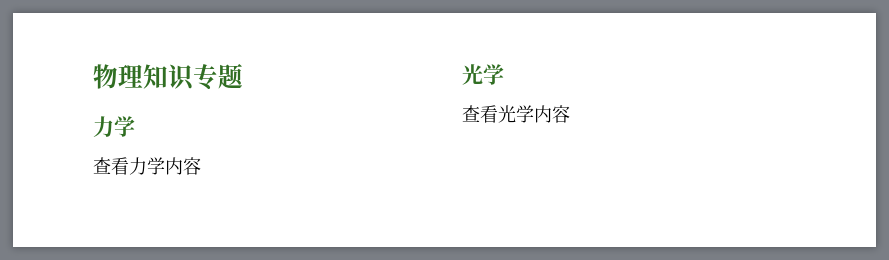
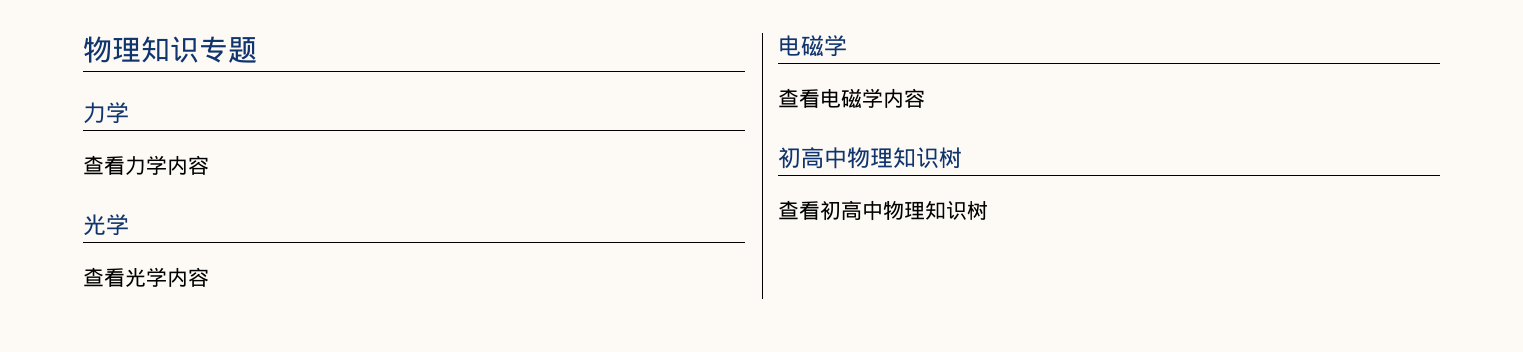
(570, 114) none -> [778,35,847,57] [778,88,925,108] [778,147,962,169] [778,200,988,221] // 电磁学 // 查看电磁学内容 // 初高中物理知识树 // 查看初高中物理知识树

